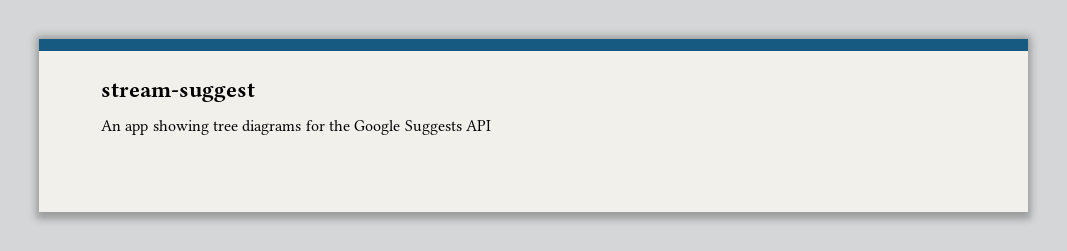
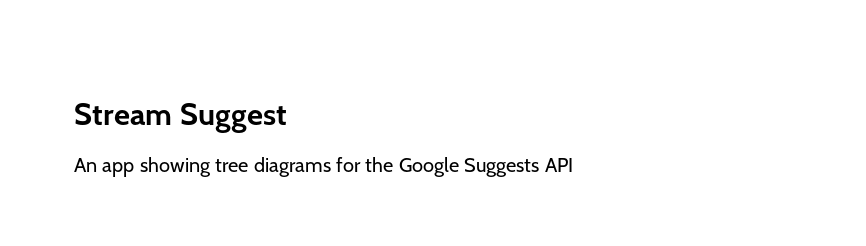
[101,83,255,102] stream-suggest -> [74,103,288,133] Stream Suggest

